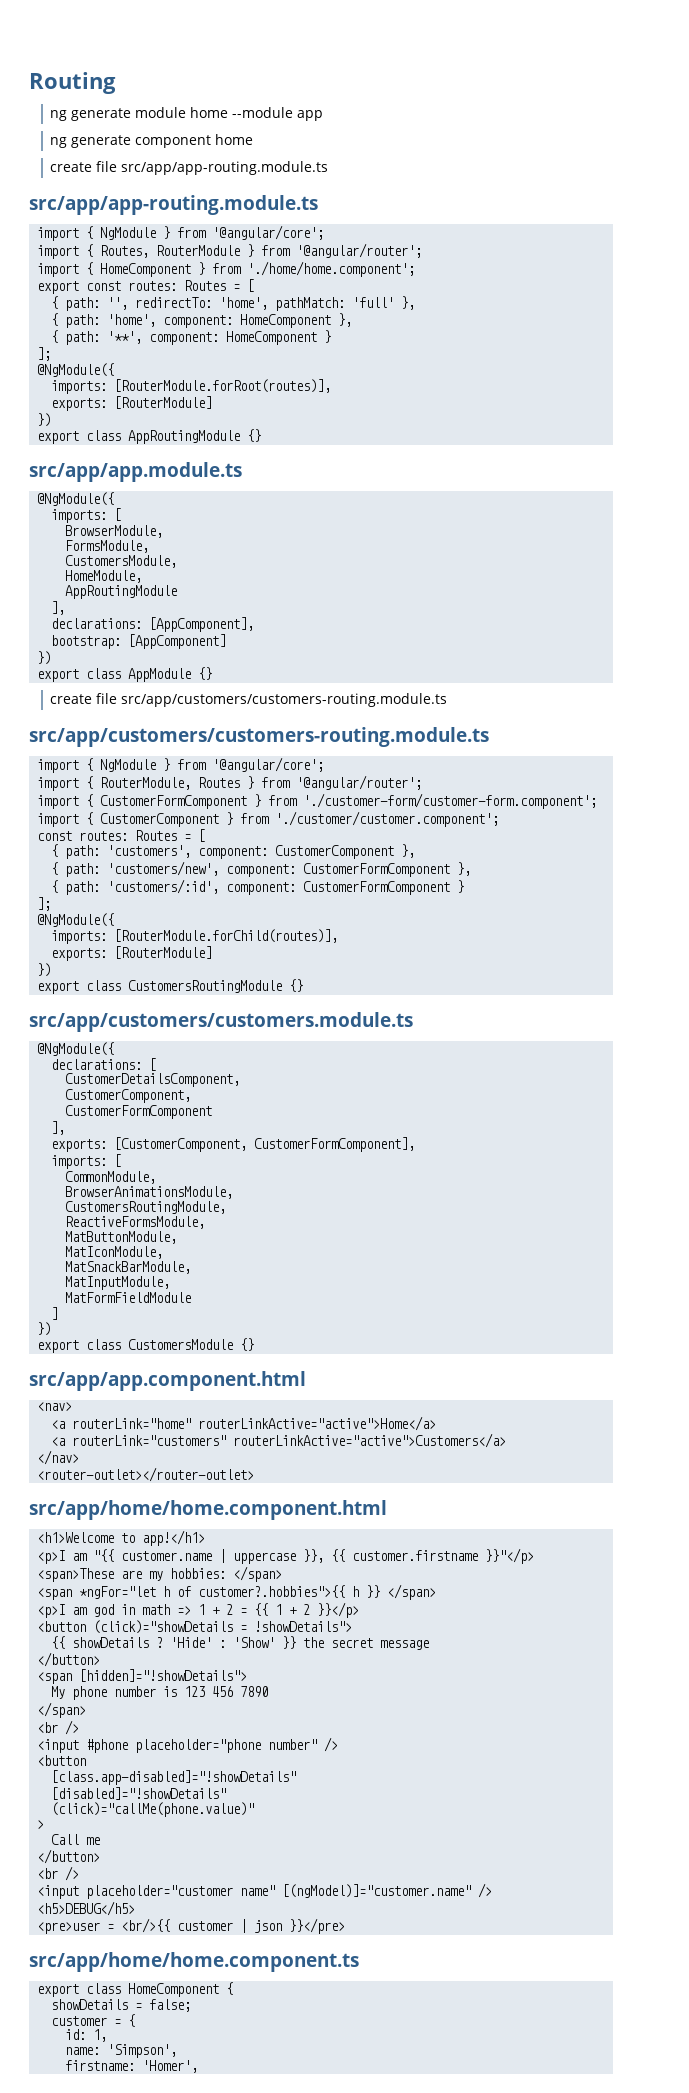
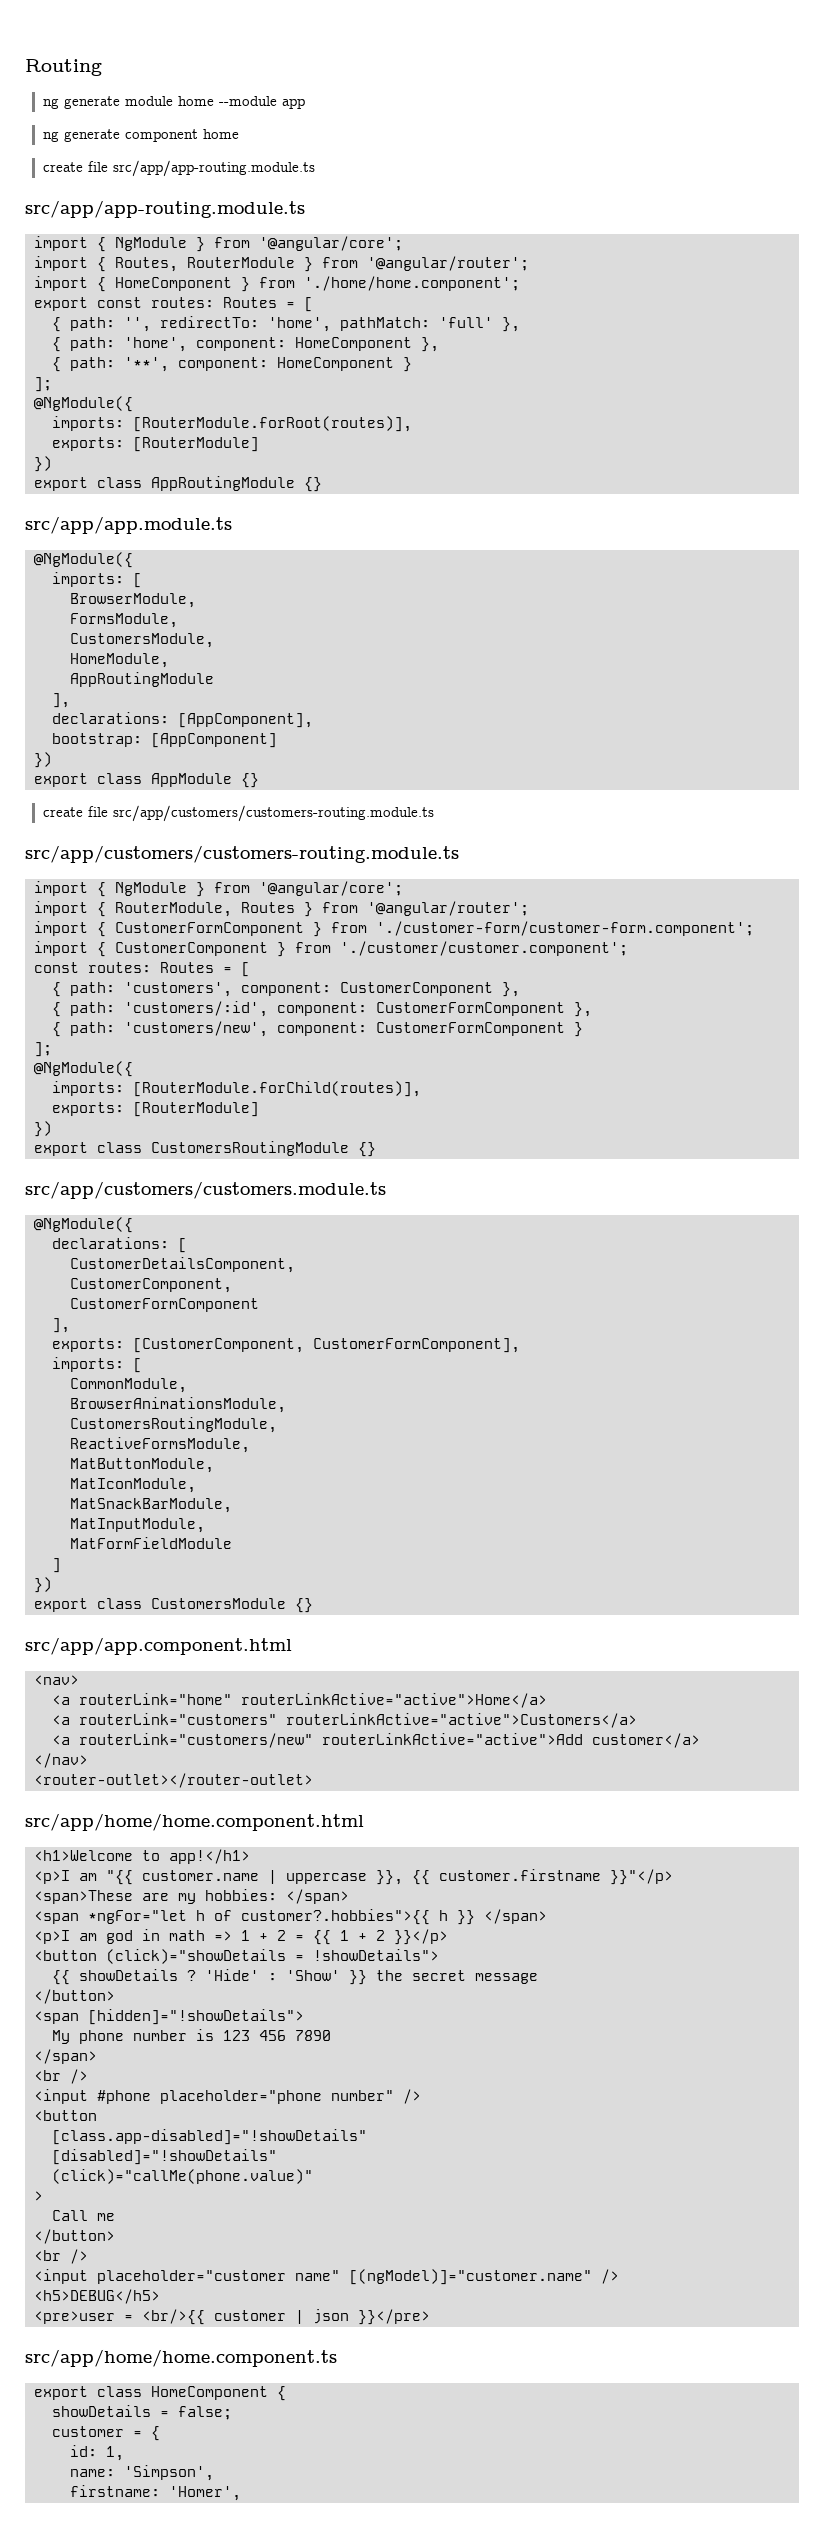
[107,861,220,876] 'customers/new', -> [124,1001,268,1017] 'customers/:id',
[107,879,220,894] 'customers/:id', -> [124,1021,268,1037] 'customers/new',
(507, 1440) none -> [52,1733,700,1748] // <a routerLink="customers/new" routerLinkActive="active">Add customer</a>

